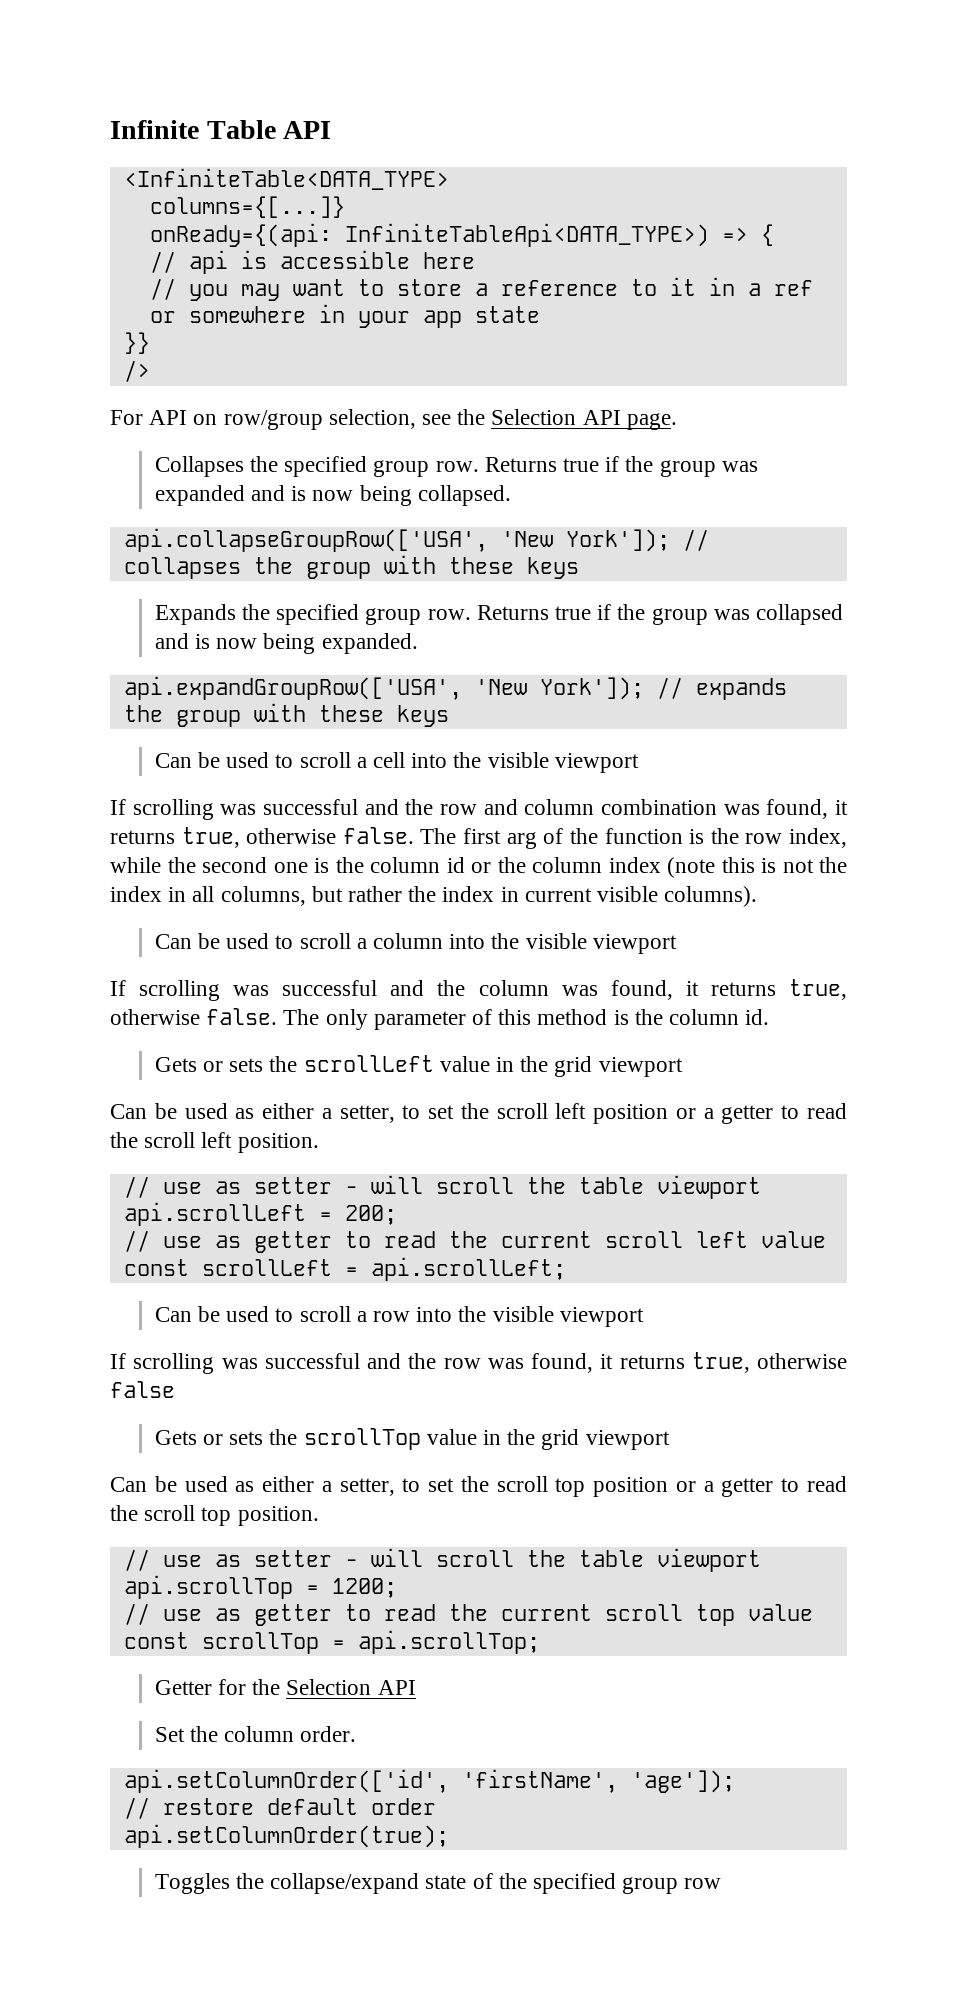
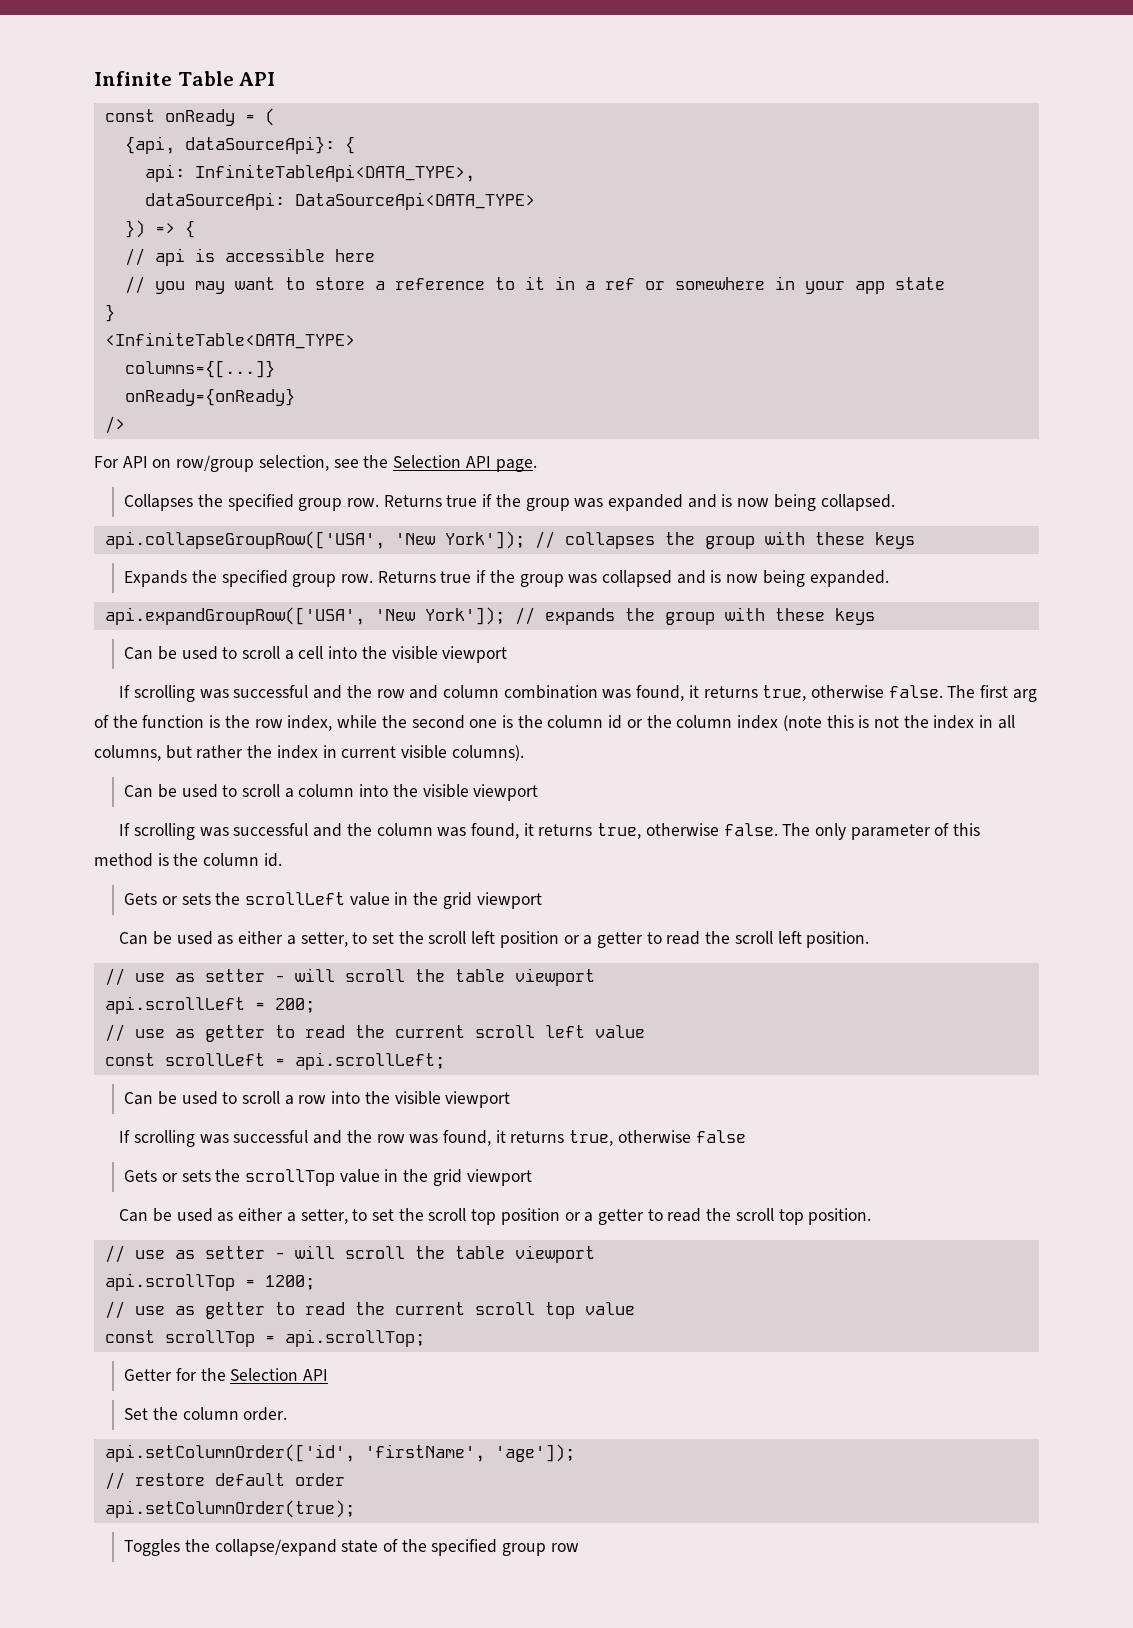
[123,168,449,190] [149,196,345,218] [149,223,709,247] <InfiniteTable<DATA_TYPE> // columns={[...]} // onReady={(api: InfiniteTableApi<DATA_TYPE>) -> [104,108,275,126] [124,136,355,154] [144,164,475,182] [144,192,535,210] [124,220,145,238] const onReady = ( // {api, dataSourceApi}: { // api: InfiniteTableApi<DATA_TYPE>, // dataSourceApi: DataSourceApi<DATA_TYPE> // })
[123,332,150,354] }} -> [104,304,115,322] [104,332,355,349] [124,360,275,378] [124,388,295,406] } // <InfiniteTable<DATA_TYPE> // columns={[...]} // onReady={onReady}

